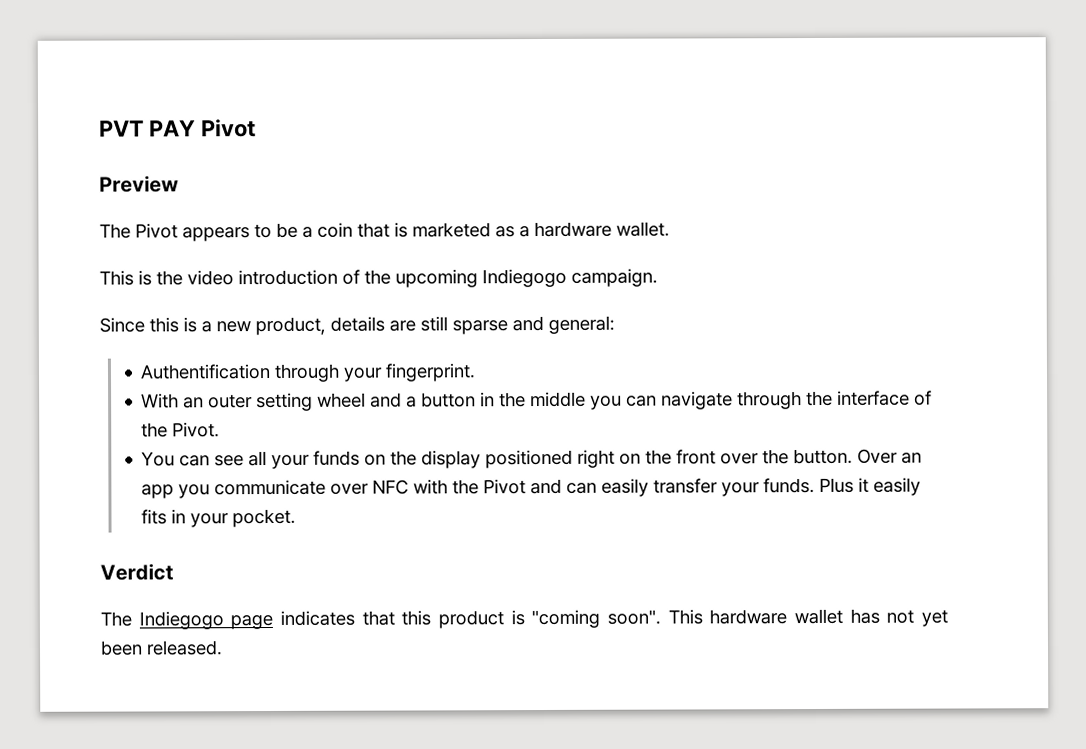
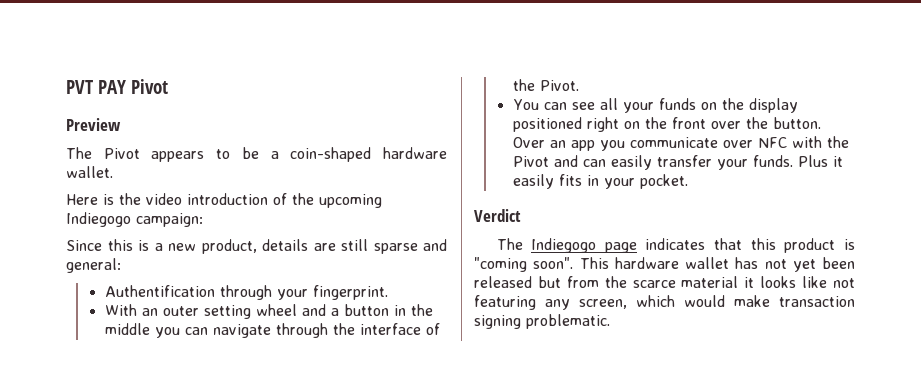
[317,222,530,238] coin that is marketed as a -> [290,147,372,162] coin-shaped
[99,270,134,286] This -> [66,194,98,205] Here
[571,268,658,287] campaign. -> [136,213,203,227] campaign:
[146,640,223,656] released. -> [474,276,856,288] [474,295,855,310] [474,314,610,329] released but from the scarce material it looks like not featuring any screen, which would make transaction signing problematic.

